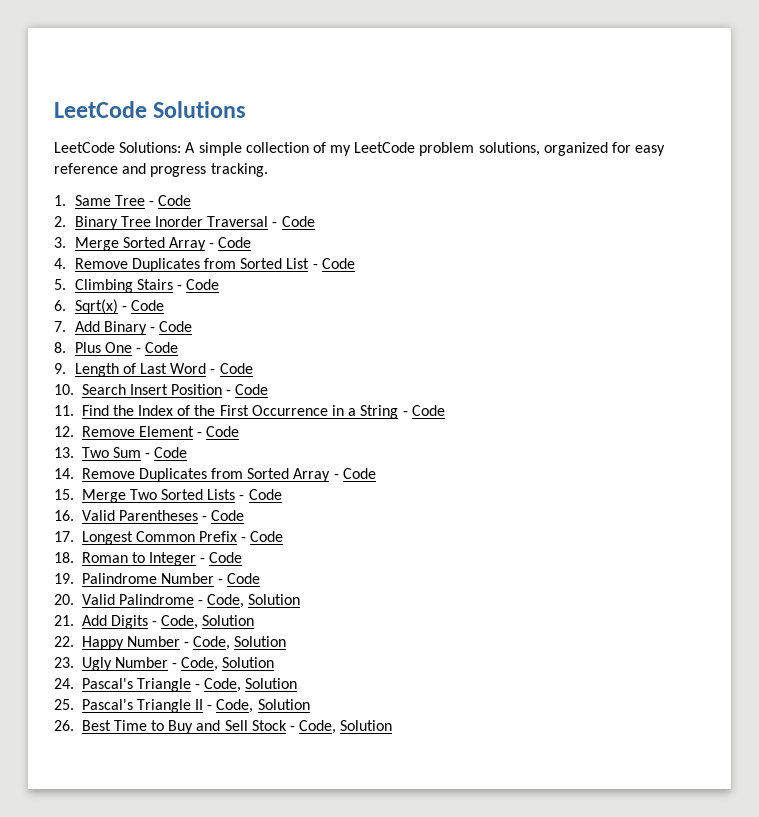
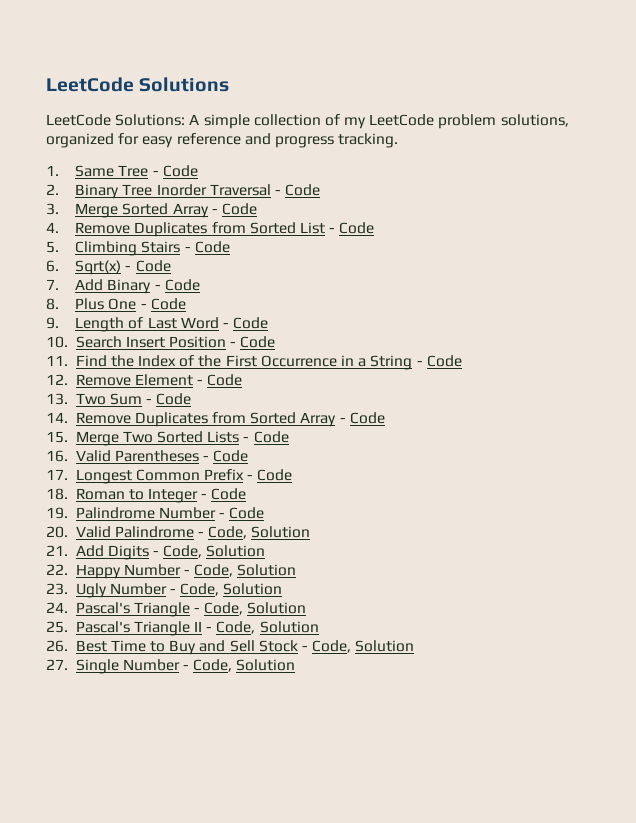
(393, 725) none -> [46,659,296,674] // 27. Single Number - Code, Solution

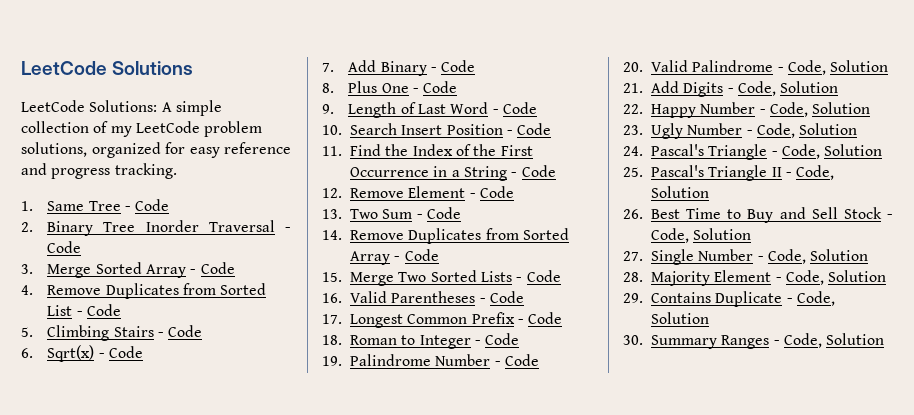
(296, 665) none -> [623,270,887,286] [623,291,835,307] [651,312,709,324] [623,333,885,349] // 28. Majority Element - Code, Solution // 29. Contains Duplicate - Code, Solution // 30. Summary Ranges - Code, Solution

